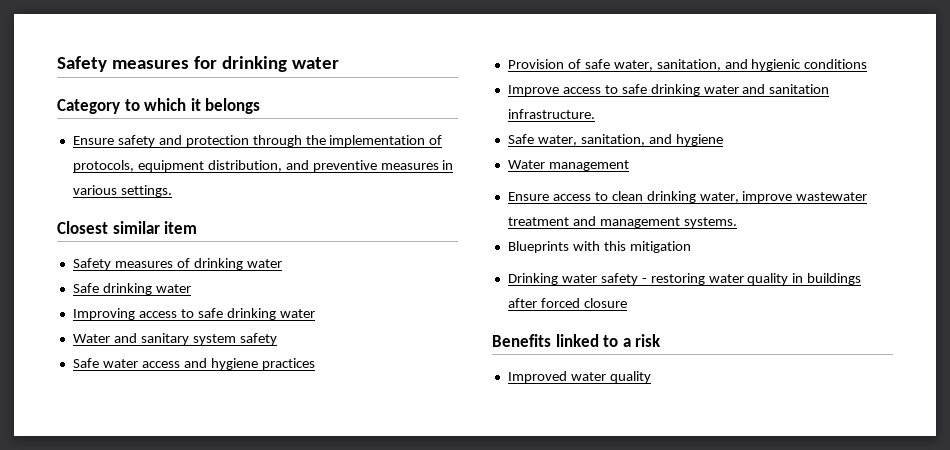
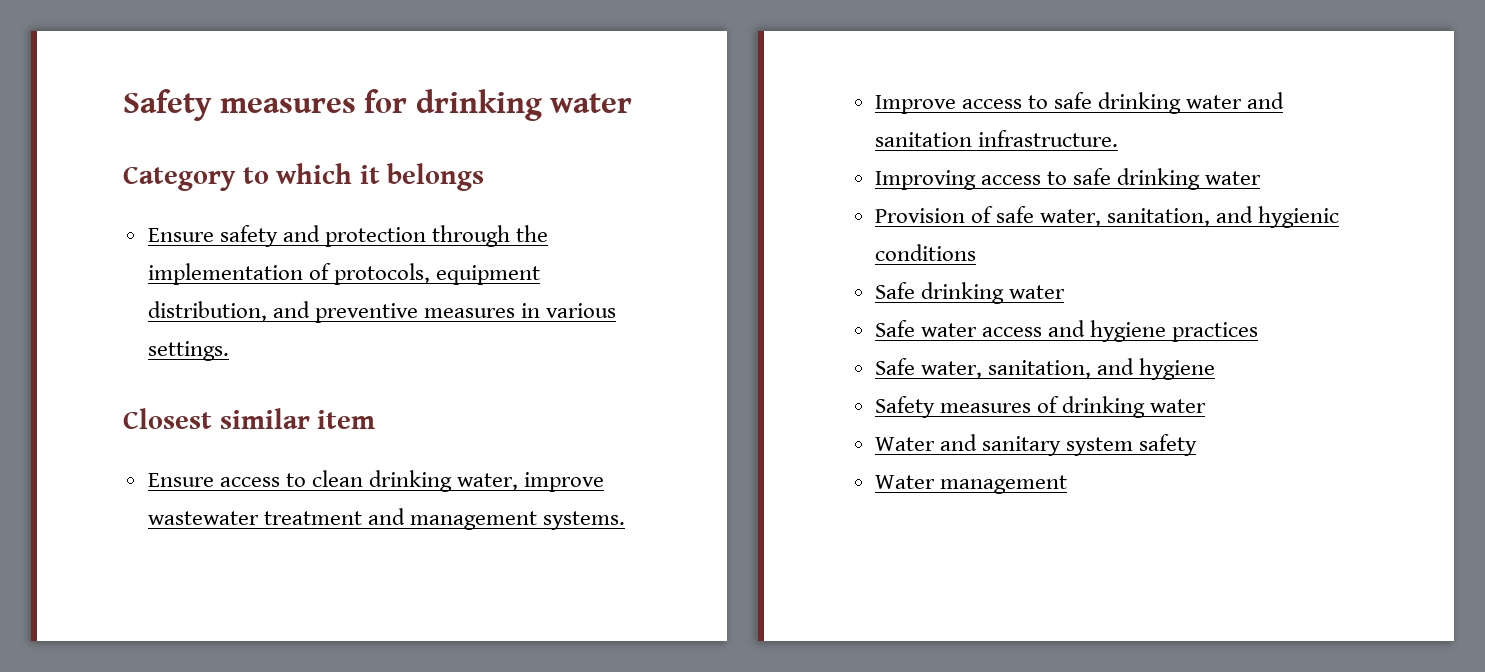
[72,258,282,270] [72,283,191,295] [72,308,315,320] [72,333,277,345] [72,358,315,370] [507,59,868,71] [507,84,830,96] [507,109,595,119] [507,134,723,146] [507,160,629,171] // Safety measures of drinking water // Safe drinking water // Improving access to safe drinking water // Water and sanitary system safety // Safe water access and hygiene practices // Provision of safe water, sanitation, and hygienic conditions // Improve access to safe drinking water and sanitation infrastructure. // Safe water, sanitation, and hygiene // Water management -> (376, 419) none
[507,241,691,253] [507,273,862,285] [507,298,627,308] [492,334,662,347] [507,371,651,383] Blueprints with this mitigation // Drinking water safety - restoring water quality in buildings after forced closure // Benefits linked to a risk // Improved water quality -> [874,92,1285,114] [874,130,1118,147] [874,168,1262,190] [874,206,1340,228] [874,244,976,261] [874,282,1065,304] [874,320,1259,342] [874,358,1216,380] [874,396,1207,418] [874,434,1198,456] [874,475,1067,494] Improve access to safe drinking water and sanitation infrastructure. // Improving access to safe drinking water // Provision of safe water, sanitation, and hygienic conditions // Safe drinking water // Safe water access and hygiene practices // Safe water, sanitation, and hygiene // Safety measures of drinking water // Water and sanitary system safety // Water management

